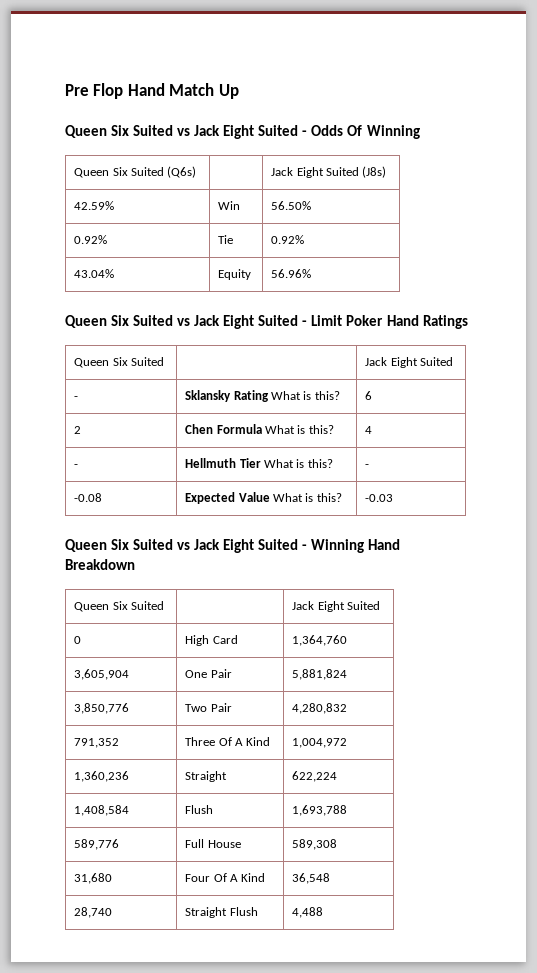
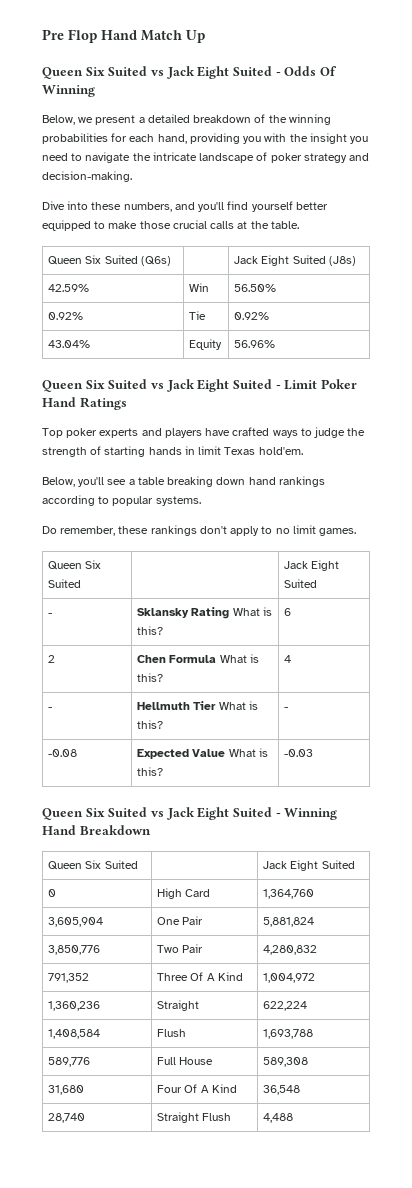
(420, 132) none -> [42,114,331,125] [42,133,369,144] [42,152,370,163] [42,171,132,182] [42,201,328,212] [42,220,299,231] // Below, we present a detailed breakdown of the winning probabilities for each hand, providing you with the insight you need to navigate the intricate landscape of poker strategy and decision-making. // Dive into these numbers, and you'll find yourself better equipped to make those crucial calls at the table.
(468, 322) none -> [42,427,366,438] [42,446,303,457] [42,476,325,487] [42,495,201,506] [42,525,357,536] // Top poker experts and players have crafted ways to judge the strength of starting hands in limit Texas hold'em. // Below, you'll see a table breaking down hand rankings according to popular systems. // Do remember, these rankings don't apply to no limit games.

